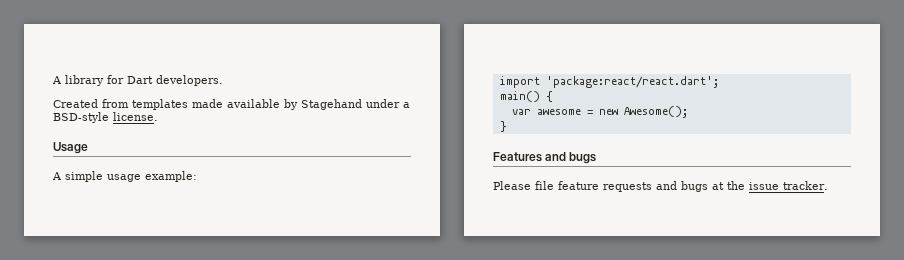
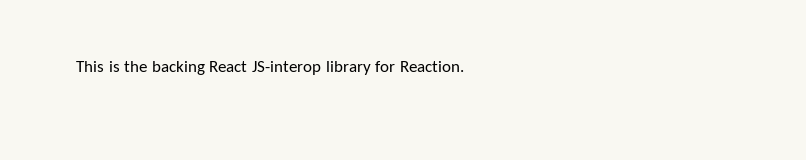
[52,75,223,86] [53,99,410,110] [53,112,158,123] [53,142,88,154] [52,171,197,182] [499,76,719,88] [499,91,553,102] [511,106,688,118] [499,121,507,132] [493,152,597,164] [493,181,828,192] A library for Dart developers. // Created from templates made available by Stagehand under a BSD-style license. // Usage // A simple usage example: // import 'package:react/react.dart'; // main() { // var awesome = new Awesome(); // } // Features and bugs // Please file feature requests and bugs at the issue tracker. -> [76,61,464,75] This is the backing React JS-interop library for Reaction.

